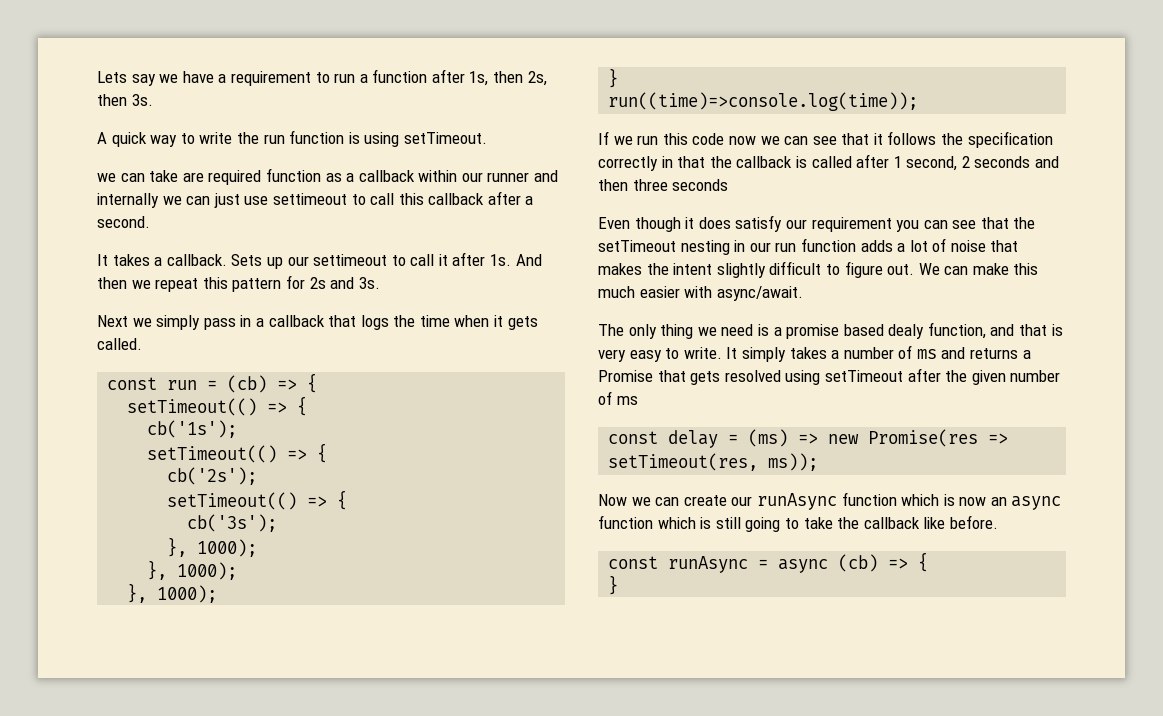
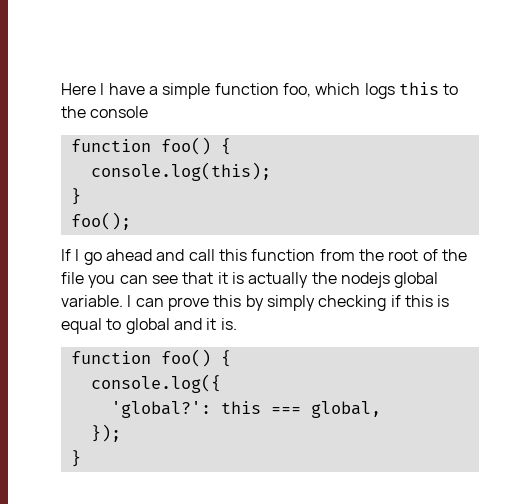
[97,69,547,86] [97,94,153,106] [97,130,487,147] [97,168,559,185] [97,191,534,208] [97,216,150,228] [97,252,542,269] [97,275,380,292] [97,315,538,330] [97,338,142,350] [107,373,318,393] [127,396,308,416] [147,420,238,438] [147,443,328,463] [167,467,258,485] [167,490,348,510] [187,514,278,532] [167,537,258,557] [147,560,238,580] [127,583,218,603] Lets say we have a requirement to run a function after 1s, then 2s, then 3s. // A quick way to write the run function is using setTimeout. // we can take are required function as a callback within our runner and internally we can just use settimeout to call this callback after a second. // It takes a callback. Sets up our settimeout to call it after 1s. And then we repeat this pattern for 2s and 3s. // Next we simply pass in a callback that logs the time when it gets called. // const run = (cb) => { // setTimeout(() => { // cb('1s'); // setTimeout(() => { // cb('2s'); // setTimeout(() => { // cb('3s'); // }, 1000); // }, 1000); // }, 1000); -> [61,82,459,99] [61,106,149,118] [70,137,231,155] [90,162,271,181] Here I have a simple function foo, which logs this to the console // function foo() { // console.log(this);
[608,92,919,111] run((time)=>console.log(time)); -> [70,212,131,230] foo();
[613,131,1053,148] [598,154,1060,171] [598,179,729,191] [598,215,1036,232] [598,238,1019,255] [598,261,1039,278] [598,286,803,301] [598,322,1063,339] [598,345,1031,362] [598,368,1061,385] [598,391,638,405] [608,429,1009,448] [608,453,819,471] [598,492,1062,510] [598,515,998,532] [608,552,929,573] we run this code now we can see that it follows the specification correctly in that the callback is called after 1 second, 2 seconds and then three seconds // Even though it does satisfy our requirement you can see that the setTimeout nesting in our run function adds a lot of noise that makes the intent slightly difficult to figure out. We can make this much easier with async/await. // The only thing we need is a promise based dealy function, and that is very easy to write. It simply takes a number of ms and returns a Promise that gets resolved using setTimeout after the given number of ms // const delay = (ms) => new Promise(res => setTimeout(res, ms)); // Now we can create our runAsync function which is now an async function which is still going to take the callback like before. // const runAsync = async (cb) => { -> [75,249,467,265] [61,272,439,288] [61,295,450,311] [61,318,237,334] [70,349,231,367] [90,374,221,393] [110,401,381,418] [90,424,121,442] I go ahead and call this function from the root of the file you can see that it is actually the nodejs global variable. I can prove this by simply checking if this is equal to global and it is. // function foo() { // console.log({ // 'global?': this === global, // });

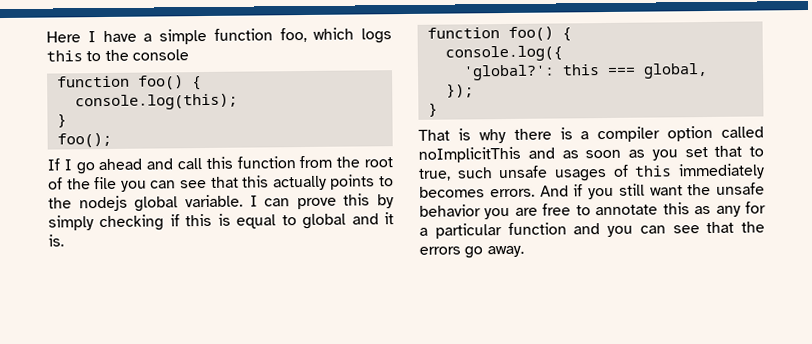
[217,272,309,288] it is actually -> [242,174,394,191] this actually points to
(81, 458) none -> [418,125,764,144] [418,145,764,163] [418,163,765,182] [419,182,765,200] [419,201,766,220] [419,221,765,239] [419,245,524,259] // That is why there is a compiler option called noImplicitThis and as soon as you set that to true, such unsafe usages of this immediately becomes errors. And if you still want the unsafe behavior you are free to annotate this as any for a particular function and you can see that the errors go away.

